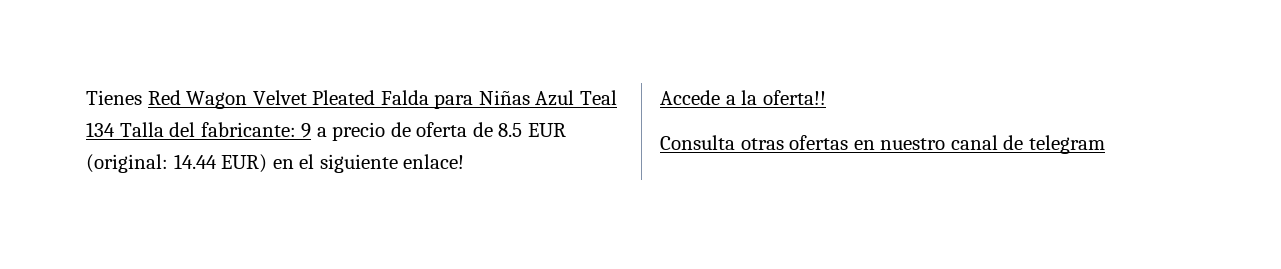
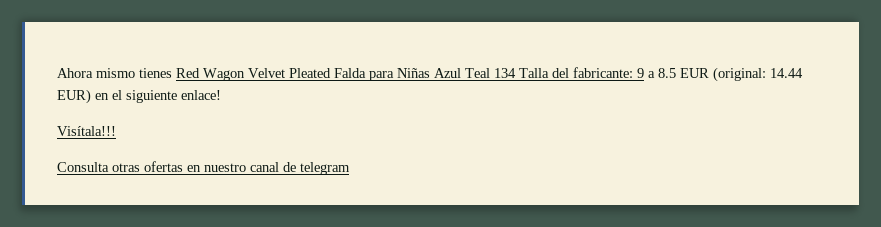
[86,90,142,105] Tienes -> [57,68,172,78] Ahora mismo tienes
[332,122,493,141] precio de oferta de -> (655, 74) none
[660,90,826,105] Accede a la oferta!! -> [57,126,116,136] Visítala!!!

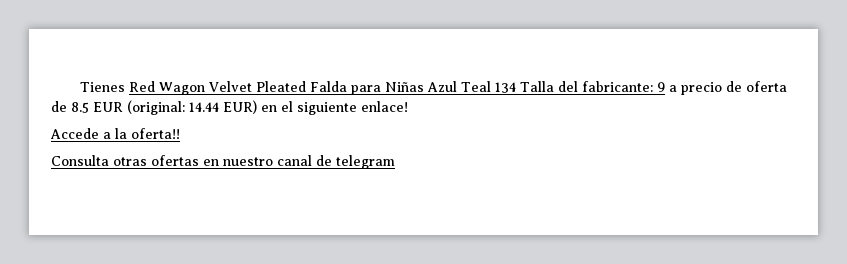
[57,68,172,78] Ahora mismo tienes -> [79,82,125,92] Tienes
(655, 74) none -> [680,81,787,95] [51,101,67,112] precio de oferta de
[57,126,116,136] Visítala!!! -> [50,128,180,139] Accede a la oferta!!

